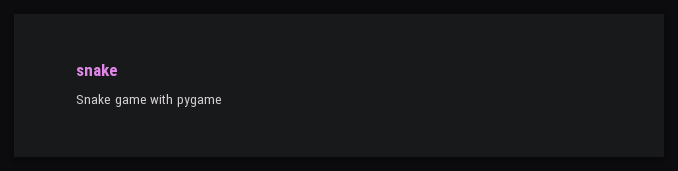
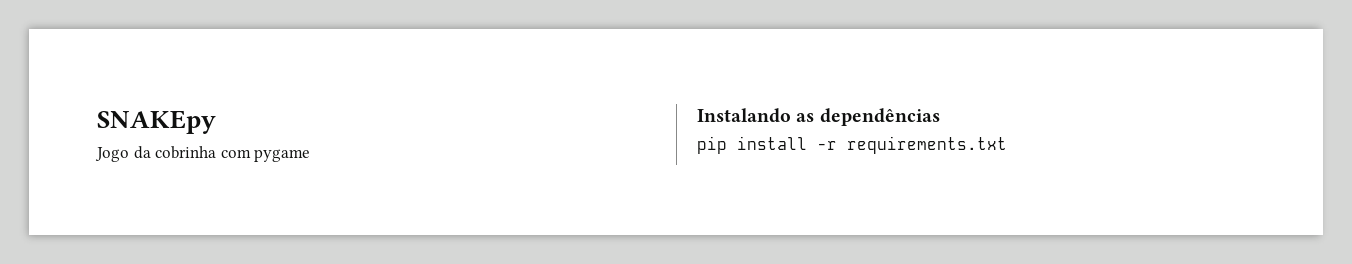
[76,64,118,76] [76,94,222,107] snake // Snake game with pygame -> [97,110,216,134] [95,146,311,162] [697,108,940,126] [697,136,1007,154] SNAKEpy // Jogo da cobrinha com pygame // Instalando as dependências // pip install -r requirements.txt

